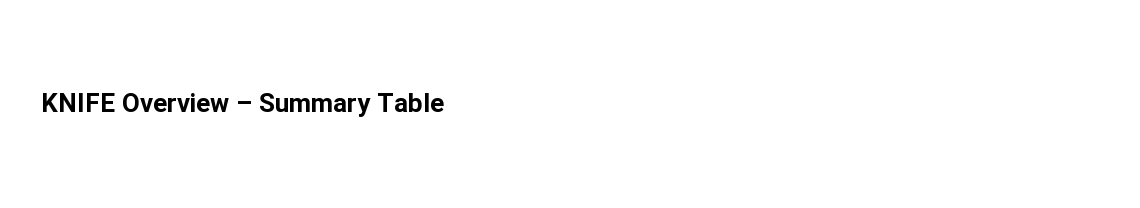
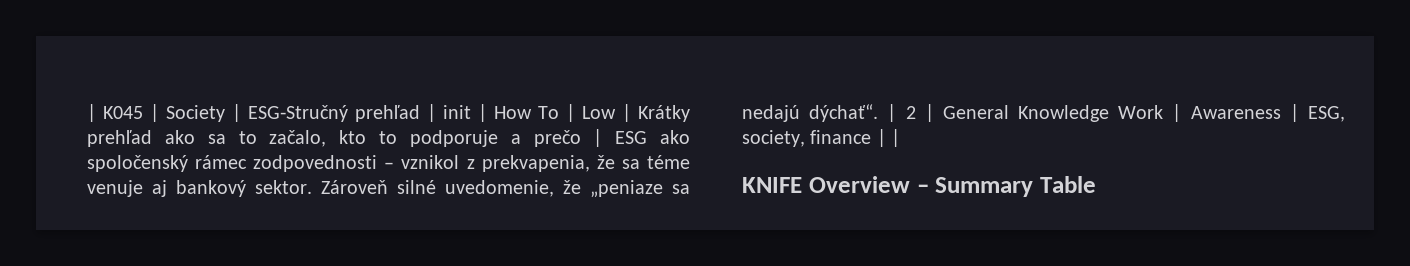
(41, 102) none -> [87,104,690,122] [87,129,690,147] [87,155,690,172] [87,180,690,198] [742,104,1345,122] [742,129,901,147] | K045 | Society | ESG‑Stručný prehľad | init | How To | Low | Krátky prehľad ako sa to začalo, kto to podporuje a prečo | ESG ako spoločenský rámec zodpovednosti – vznikol z prekvapenia, že sa téme venuje aj bankový sektor. Zároveň silné uvedomenie, že „peniaze sa nedajú dýchať“. | 2 | General Knowledge Work | Awareness | ESG, society, finance | | //

